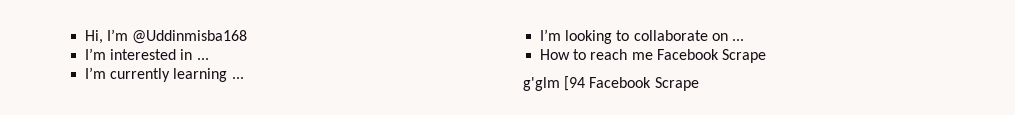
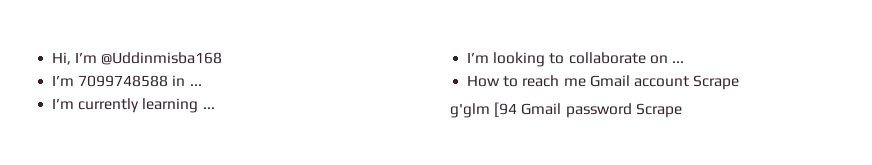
[110,49,177,60] interested -> [78,75,169,87] 7099748588
[656,49,719,60] Facebook -> [589,75,689,87] Gmail account
[589,77,652,88] Facebook -> [521,103,632,118] Gmail password

